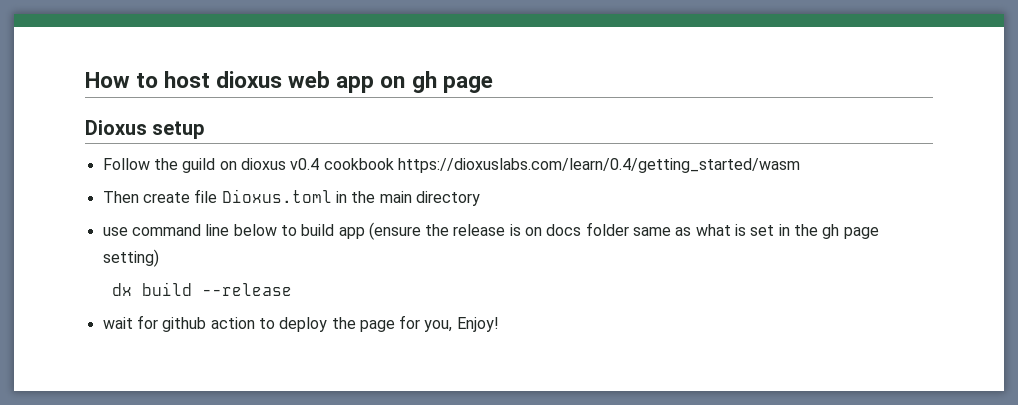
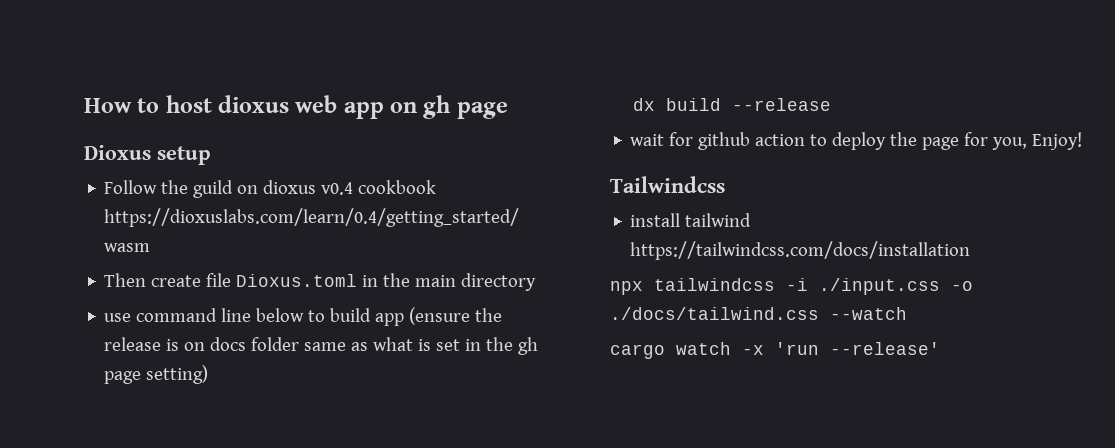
(499, 324) none -> [610,176,725,193] [630,213,752,227] [630,241,971,260] [610,278,973,295] [610,307,907,320] [610,342,940,359] // Tailwindcss // install tailwind https://tailwindcss.com/docs/installation // npx tailwindcss -i ./input.css -o ./docs/tailwind.css --watch // cargo watch -x 'run --release'

